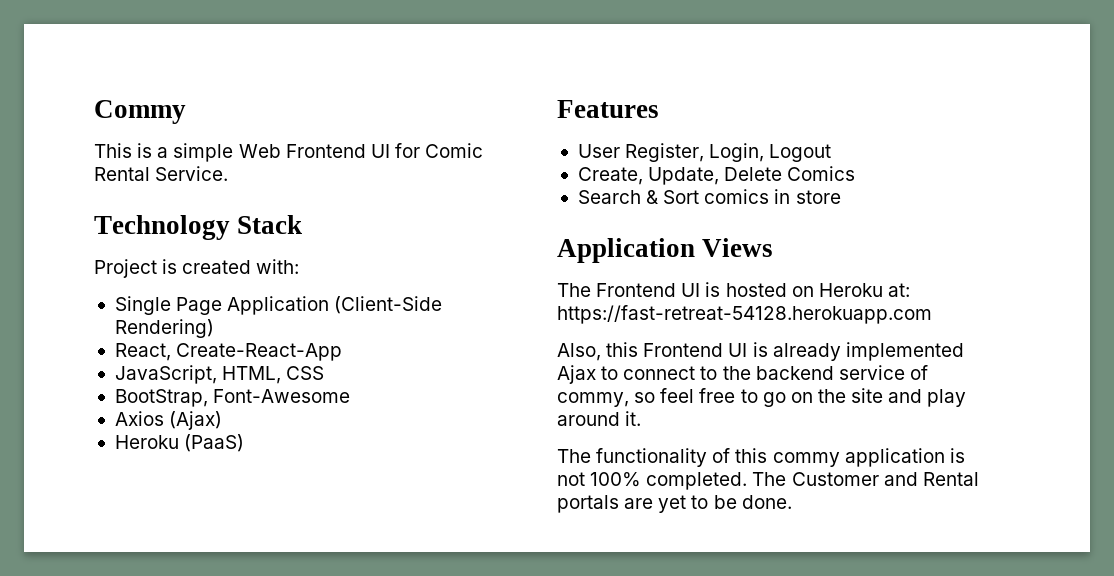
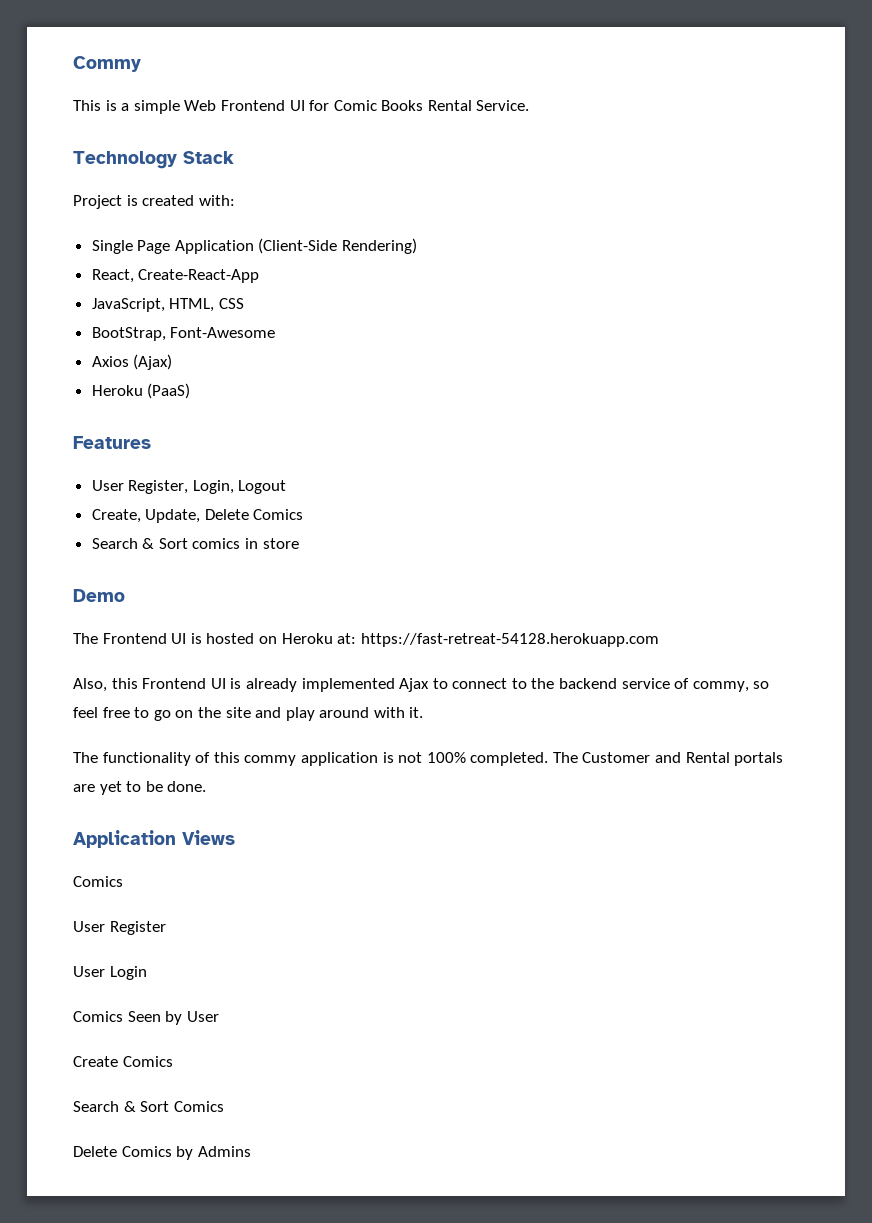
(484, 150) none -> [381,100,424,111] Books
[557,238,774,263] Application Views -> [73,589,125,602] Demo
(620, 419) none -> [373,707,405,718] with
(792, 502) none -> [73,830,235,848] [73,876,123,887] [73,921,166,935] [73,966,147,980] [73,1011,219,1025] [73,1056,173,1067] [73,1101,224,1112] [73,1146,251,1160] // Application Views // Comics // User Register // User Login // Comics Seen by User // Create Comics // Search & Sort Comics // Delete Comics by Admins

